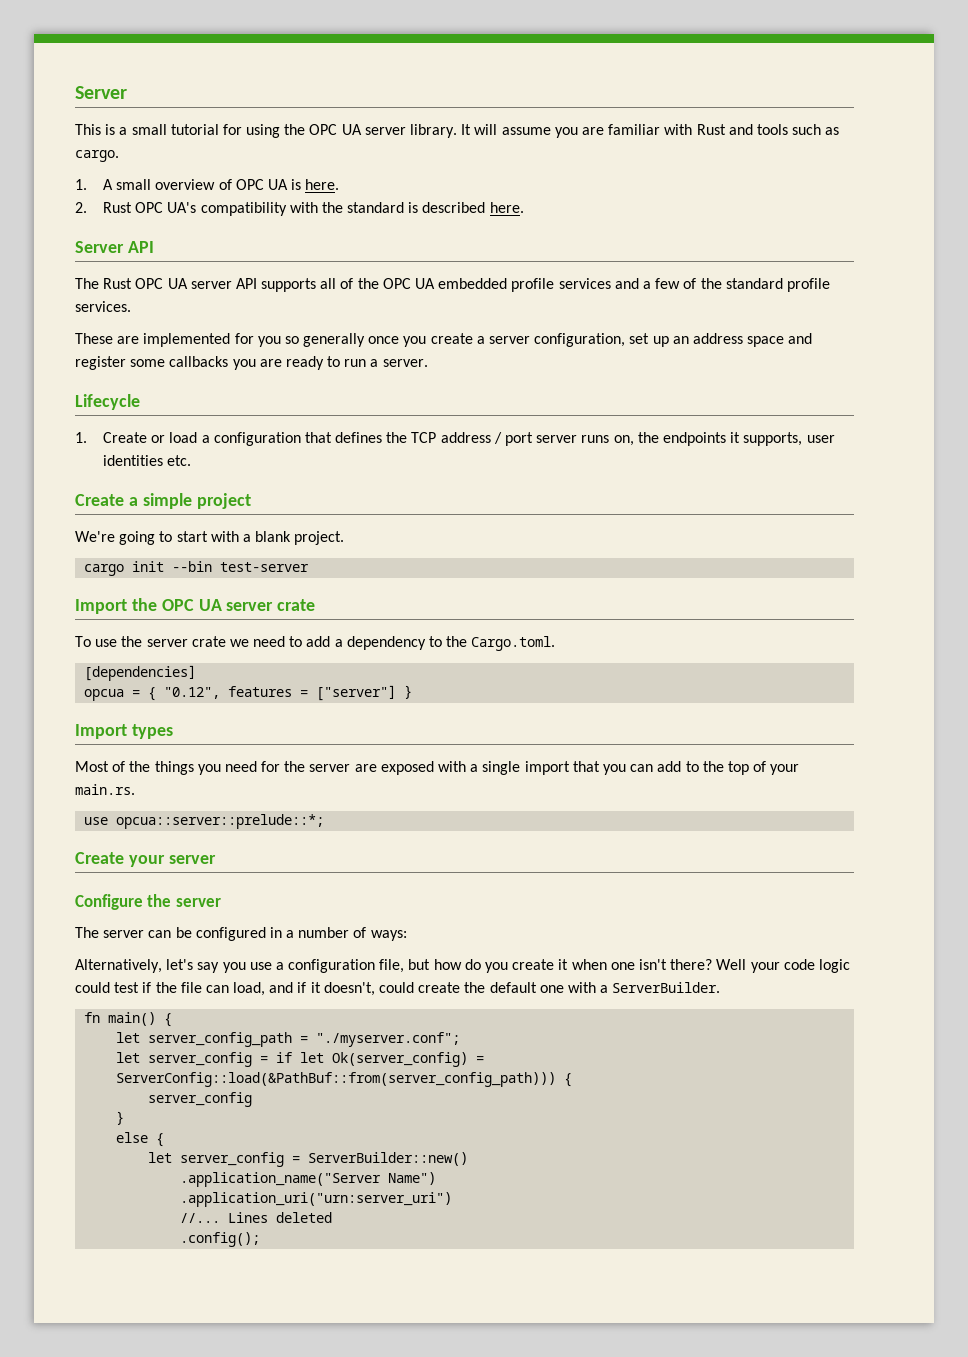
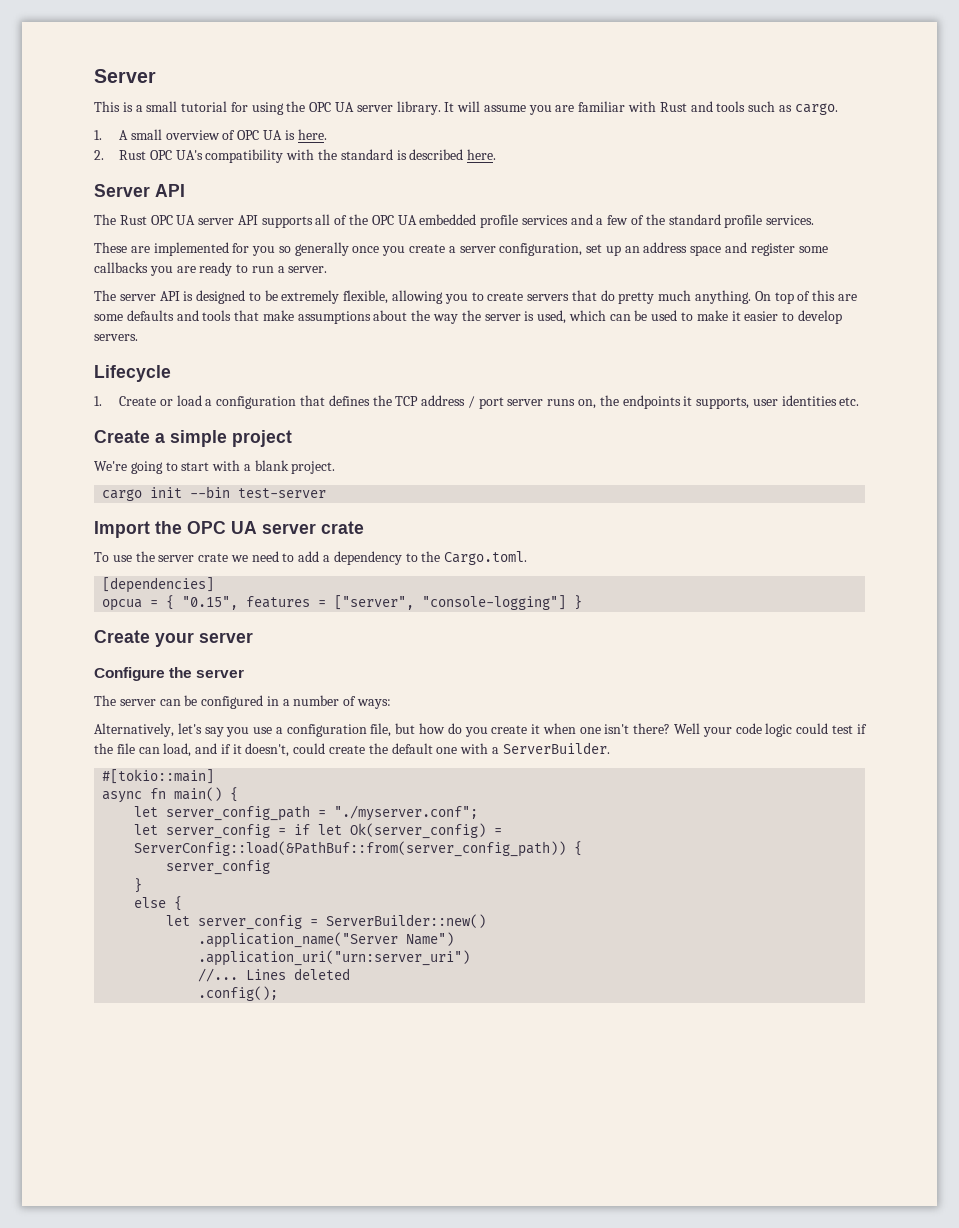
(428, 363) none -> [94,290,857,304] [94,310,842,324] [94,334,138,341] // The server API is designed to be extremely flexible, allowing you to create servers that do pretty much anything. On top of this are some defaults and tools that make assumptions about the way the server is used, which can be used to make it easier to develop servers.
[164,687,221,699] "0.12", -> [182,596,239,610] "0.15",
[316,685,413,701] [75,724,173,739] [75,761,800,775] [75,784,135,795] [84,814,325,829] ["server"] } // Import types // Most of the things you need for the server are exposed with a single import that you can add to the top of your main.rs. // use opcua::server::prelude::*; -> [334,595,583,610] ["server", "console-logging"] }
(721, 987) none -> [102,769,215,784] [102,791,143,803] #[tokio::main] // async
[116,1072,557,1087] ServerConfig::load(&PathBuf::from(server_config_path))) -> [134,841,567,857] ServerConfig::load(&PathBuf::from(server_config_path))

